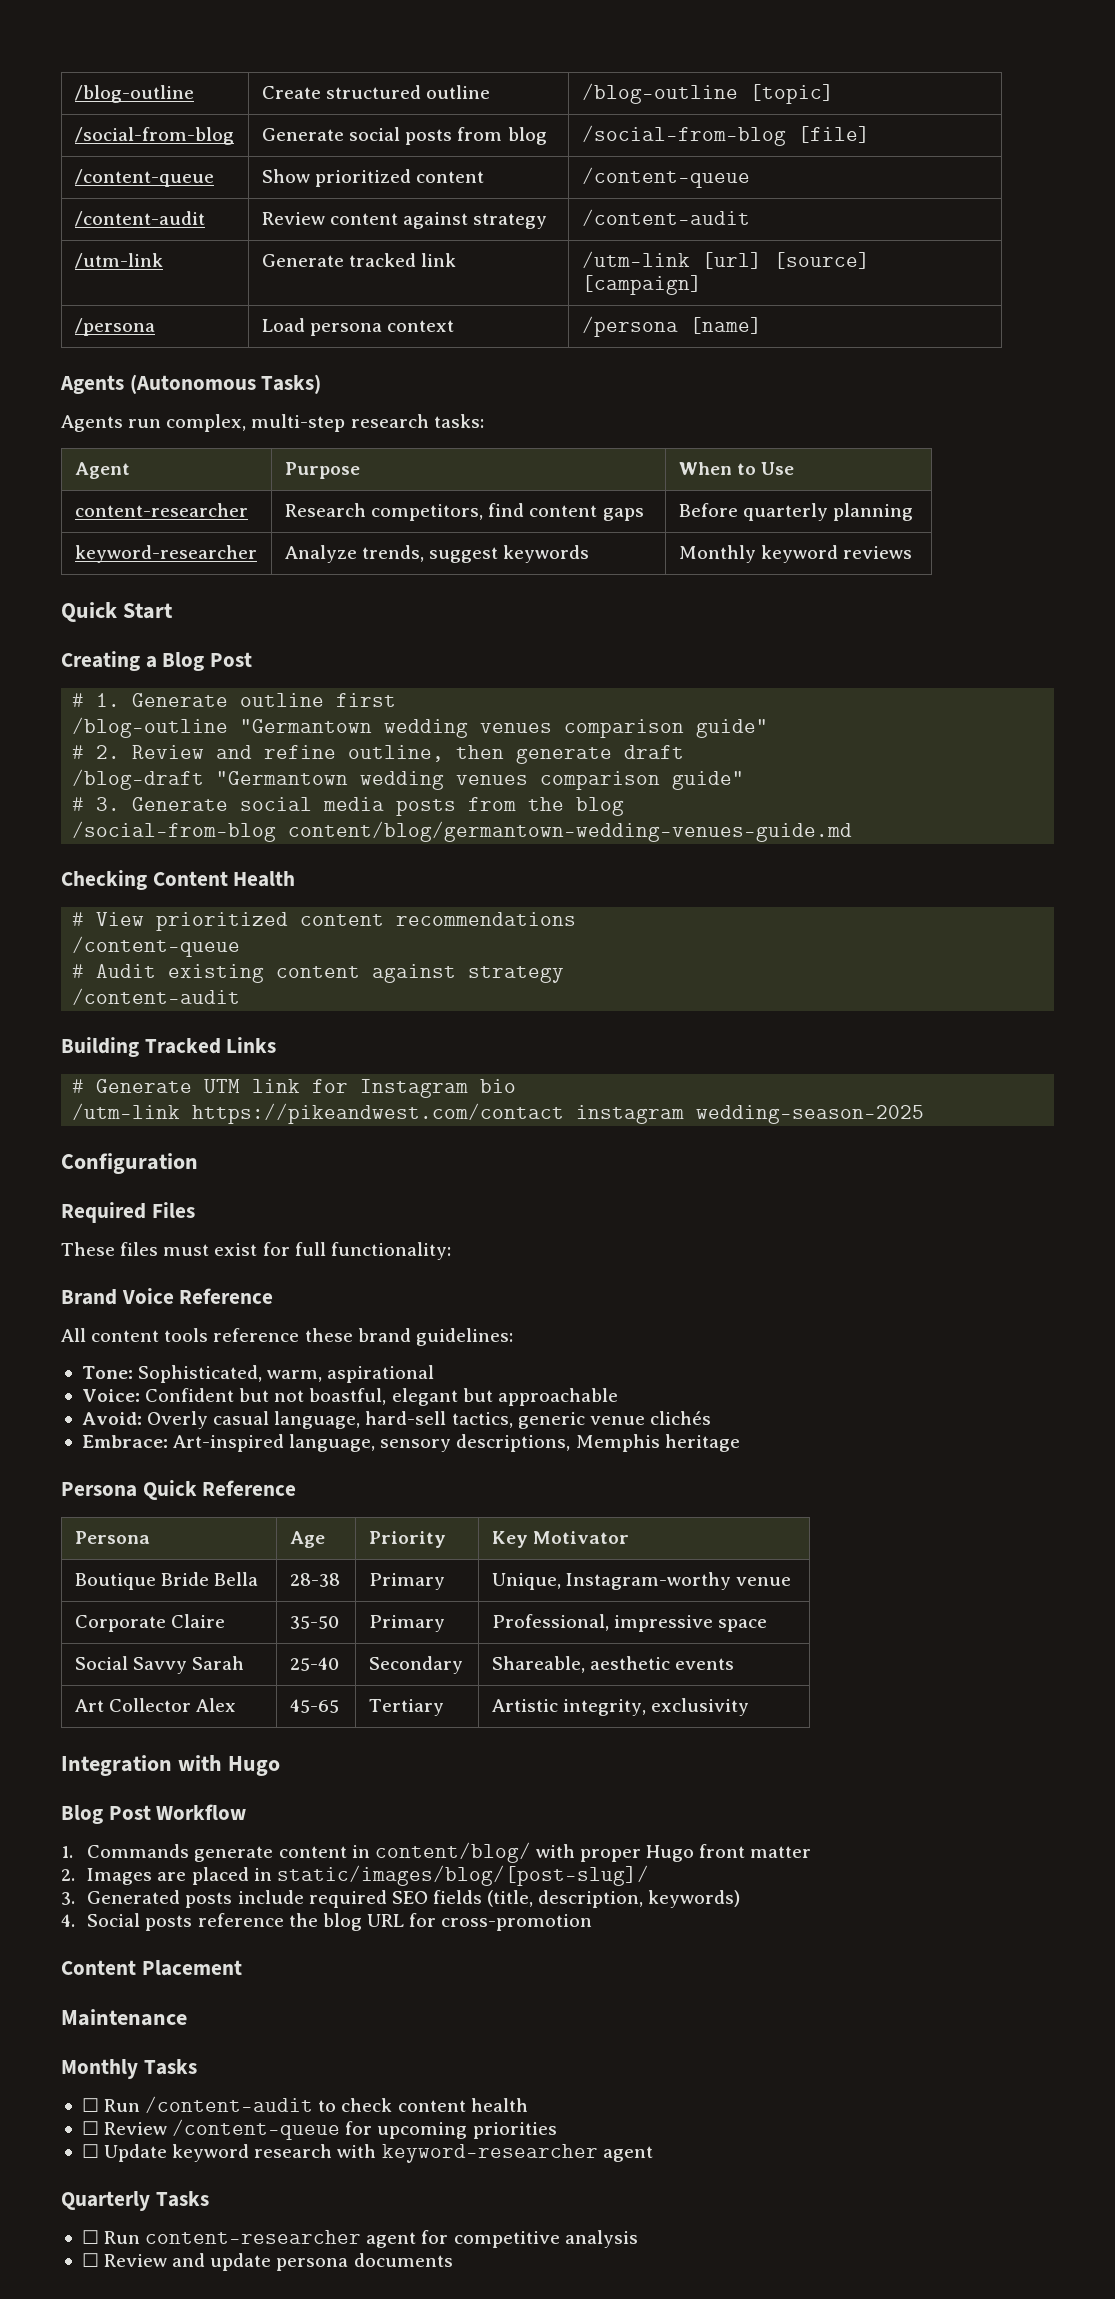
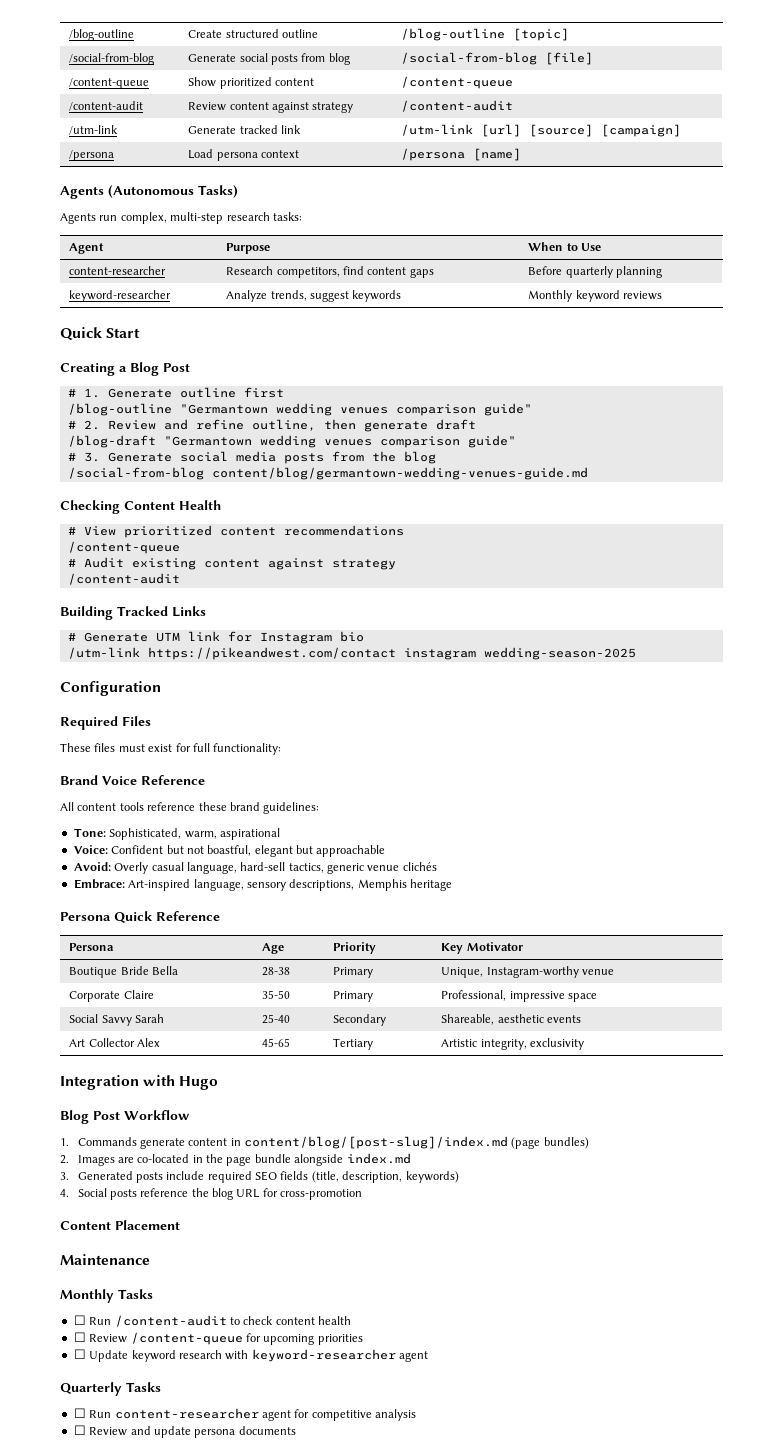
[374,1842,812,1863] [61,1865,649,1886] content/blog/ with proper Hugo front matter // 2. Images are placed in static/images/blog/[post-slug]/ -> [244,1136,589,1149] [60,1153,411,1166] content/blog/[post-slug]/index.md (page bundles) // 2. Images are co-located in the page bundle alongside index.md

